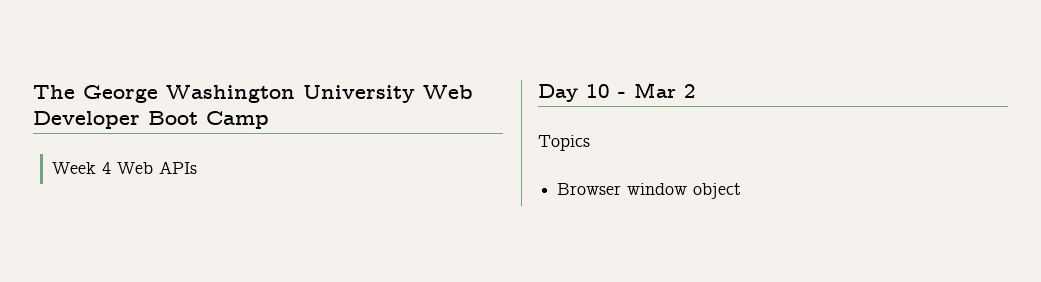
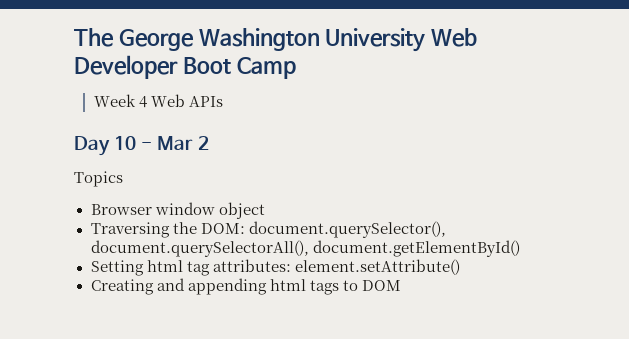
(742, 191) none -> [90,221,446,238] [90,240,520,257] [90,259,460,276] [90,278,401,295] // Traversing the DOM: document.querySelector(), document.querySelectorAll(), document.getElementById() // Setting html tag attributes: element.setAttribute() // Creating and appending html tags to DOM

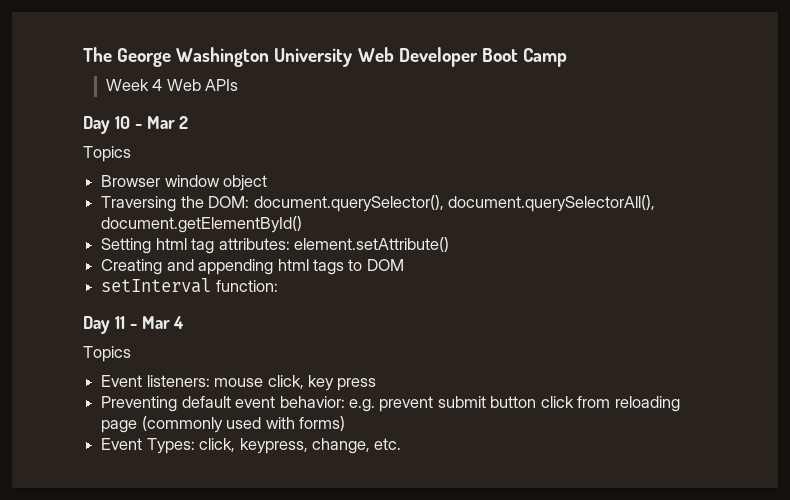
(401, 285) none -> [101,278,278,293] [83,316,185,334] [83,346,131,362] [101,375,377,391] [101,396,680,412] [101,416,345,433] [101,438,402,454] // setInterval function: // Day 11 - Mar 4 // Topics // Event listeners: mouse click, key press // Preventing default event behavior: e.g. prevent submit button click from reloading page (commonly used with forms) // Event Types: click, keypress, change, etc.

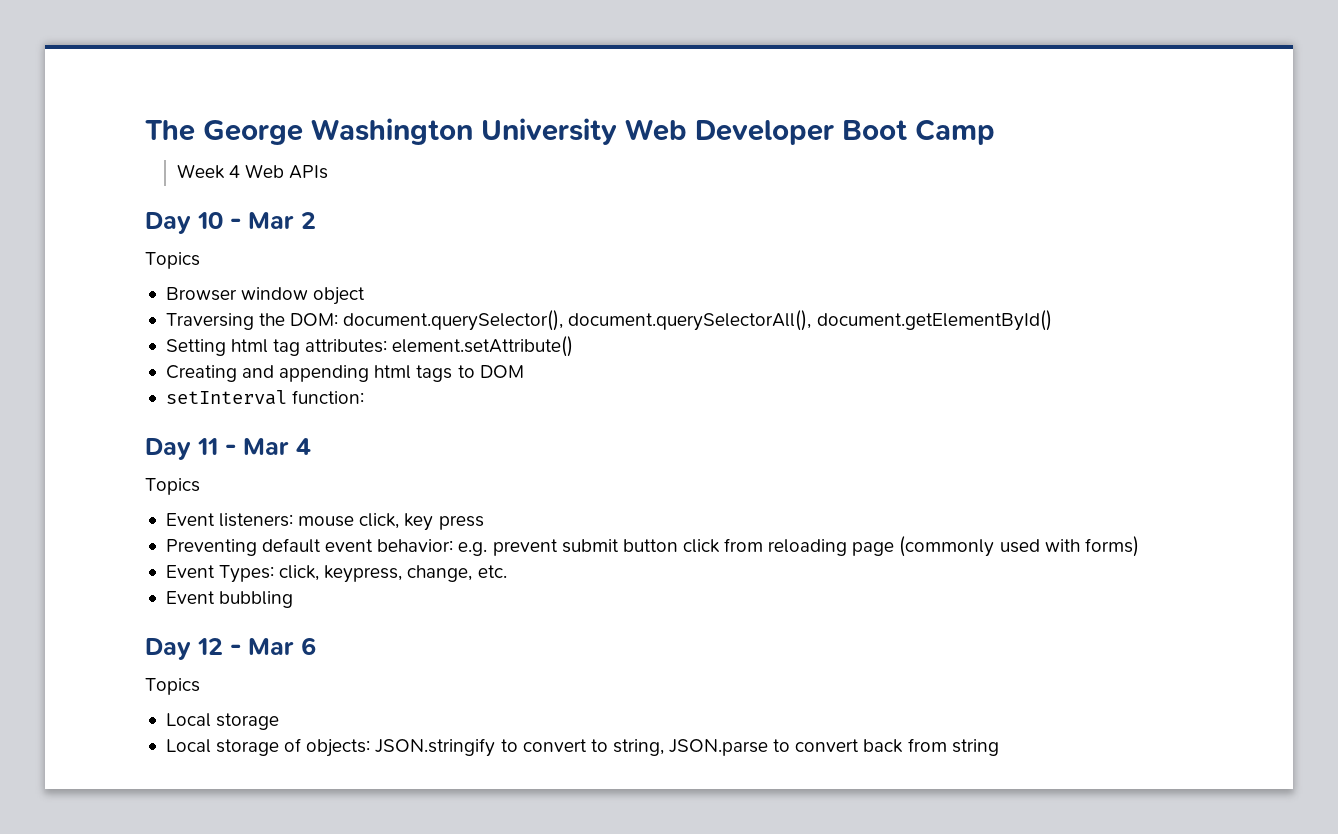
(402, 444) none -> [165,591,294,608] [145,637,316,660] [145,678,200,695] [165,713,280,730] [165,738,999,757] // Event bubbling // Day 12 - Mar 6 // Topics // Local storage // Local storage of objects: JSON.stringify to convert to string, JSON.parse to convert back from string

